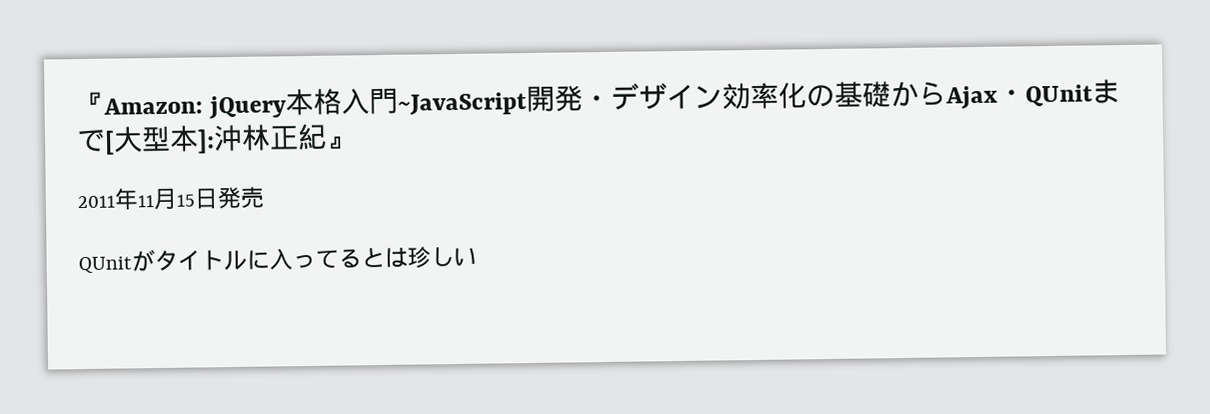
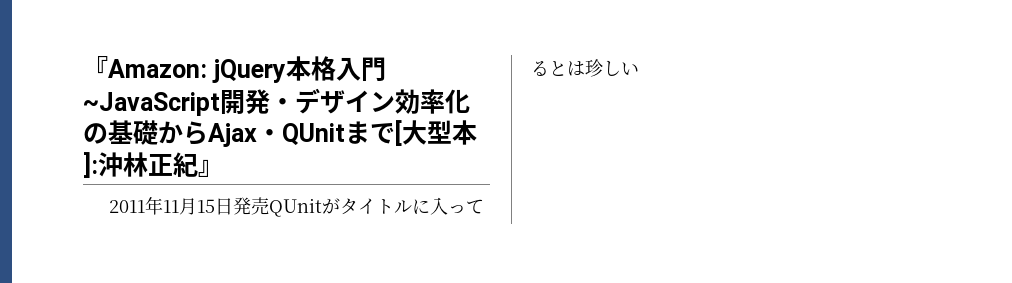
(264, 197) // -> (269, 206) none

